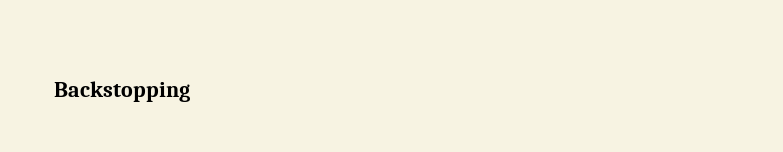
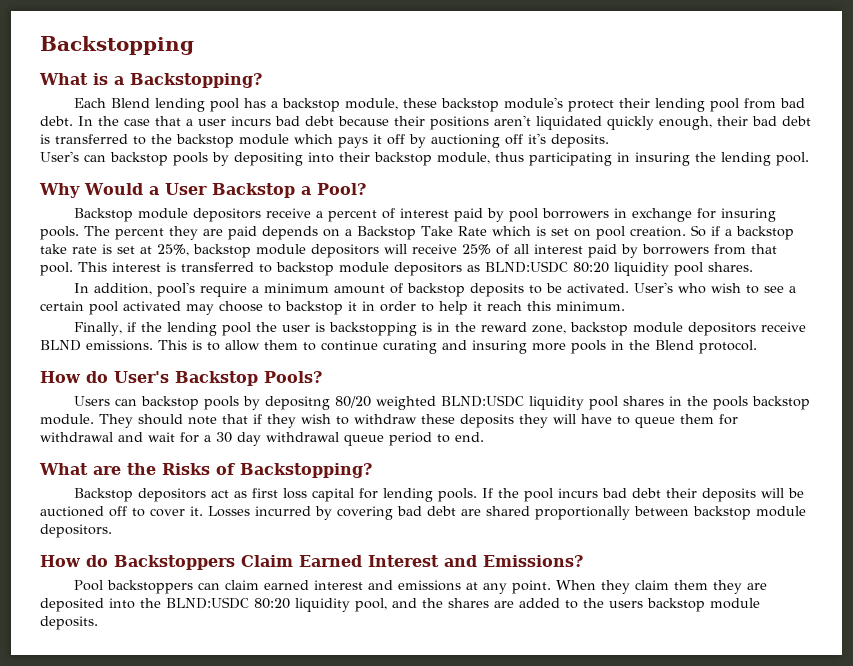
(190, 91) none -> [39,73,262,88] [73,97,805,112] [40,115,811,130] [40,133,609,148] [40,151,809,166] [39,183,366,198] [73,208,776,222] [40,225,794,240] [40,244,777,258] [40,261,753,276] [73,282,796,297] [40,301,625,315] [73,322,806,336] [40,340,757,354] [40,371,322,386] [73,395,810,410] [40,414,738,428] [40,432,484,446] [39,463,372,478] [73,488,804,502] [40,506,806,520] [40,524,112,538] [40,555,583,570] [73,580,767,594] [40,597,760,612] [40,616,98,630] // What is a Backstopping? // Each Blend lending pool has a backstop module, these backstop module's protect their lending pool from bad debt. In the case that a user incurs bad debt because their positions aren't liquidated quickly enough, their bad debt is transferred to the backstop module which pays it off by auctioning off it's deposits. // User's can backstop pools by depositing into their backstop module, thus participating in insuring the lending pool. // Why Would a User Backstop a Pool? // Backstop module depositors receive a percent of interest paid by pool borrowers in exchange for insuring pools. The percent they are paid depends on a Backstop Take Rate which is set on pool creation. So if a backstop take rate is set at 25%, backstop module depositors will receive 25% of all interest paid by borrowers from that pool. This interest is transferred to backstop module depositors as BLND:USDC 80:20 liquidity pool shares. // In addition, pool's require a minimum amount of backstop deposits to be activated. User's who wish to see a certain pool activated may choose to backstop it in order to help it reach this minimum. // Finally, if the lending pool the user is backstopping is in the reward zone, backstop module depositors receive BLND emissions. This is to allow them to continue curating and insuring more pools in the Blend protocol. // How do User's Backstop Pools? // Users can backstop pools by depositng 80/20 weighted BLND:USDC liquidity pool shares in the pools backstop module. They should note that if they wish to withdraw these deposits they will have to queue them for withdrawal and wait for a 30 day withdrawal queue period to end. // What are the Risks of Backstopping? // Backstop depositors act as first loss capital for lending pools. If the pool incurs bad debt their deposits will be auctioned off to cover it. Losses incurred by covering bad debt are shared proportionally between backstop module depositors. // How do Backstoppers Claim Earned Interest and Emissions? // Pool backstoppers can claim earned interest and emissions at any point. When they claim them they are deposited into the BLND:USDC 80:20 liquidity pool, and the shares are added to the users backstop module deposits.

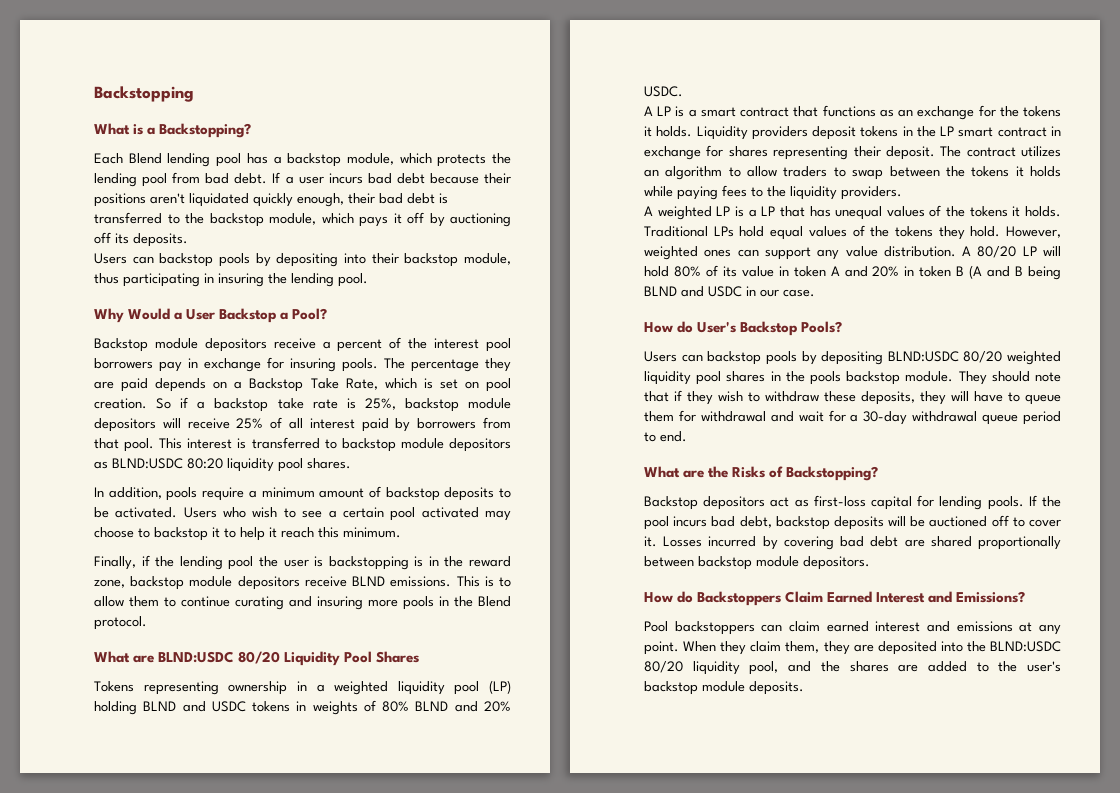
[402,97,650,112] these backstop module's protect their -> [399,153,511,167] which protects the
[78,116,181,126] In the case that -> [272,172,281,183] If
[239,134,289,145] module -> [269,213,316,225] module,
[528,133,546,144] it's -> [115,233,129,244] its
[40,151,79,162] User's -> [94,253,127,264] Users
[399,208,504,222] interest paid by -> [408,338,480,349] the interest
(609, 213) none -> [159,361,182,372] pay
[115,228,164,240] percent -> [411,359,479,372] percentage
[457,226,487,236] Rate -> [345,378,378,390] Rate,
[117,246,152,254] set at -> (356, 403) none
[156,282,195,297] pool's -> [166,487,198,501] pools
[633,282,673,293] User's -> [183,507,217,518] Users
[362,301,416,312] in order -> (220, 532) none
(757, 347) none -> [94,651,420,666] [94,680,511,695] [94,700,511,715] [644,86,683,97] [644,105,1061,120] [644,126,1061,140] [644,145,1061,160] [644,166,1061,180] [644,185,902,200] [644,205,1061,220] [644,225,1061,240] [644,246,1061,260] [644,265,1061,280] [644,286,815,297] // What are BLND:USDC 80/20 Liquidity Pool Shares // Tokens representing ownership in a weighted liquidity pool (LP) holding BLND and USDC tokens in weights of 80% BLND and 20% USDC. // A LP is a smart contract that functions as an exchange for the tokens it holds. Liquidity providers deposit tokens in the LP smart contract in exchange for shares representing their deposit. The contract utilizes an algorithm to allow traders to swap between the tokens it holds while paying fees to the liquidity providers. // A weighted LP is a LP that has unequal values of the tokens it holds. Traditional LPs hold equal values of the tokens they hold. However, weighted ones can support any value distribution. A 80/20 LP will hold 80% of its value in token A and 20% in token B (A and B being BLND and USDC in our case.
[264,396,330,410] depositng -> [821,351,959,365] depositing BLND:USDC
[440,395,524,407] BLND:USDC -> (1061, 358) none
[460,414,514,428] deposits -> [861,391,915,405] deposits,
[216,432,261,446] 30 day -> [863,411,908,425] 30-day
[251,488,307,499] first loss -> [813,495,866,507] first-loss
[631,488,697,498] debt their -> [739,516,830,530] debt, backstop
[673,580,708,590] them -> [785,641,820,653] them,
[254,598,290,609] 80:20 -> [644,661,683,673] 80/20
[609,601,643,608] users -> [1027,661,1061,672] user's

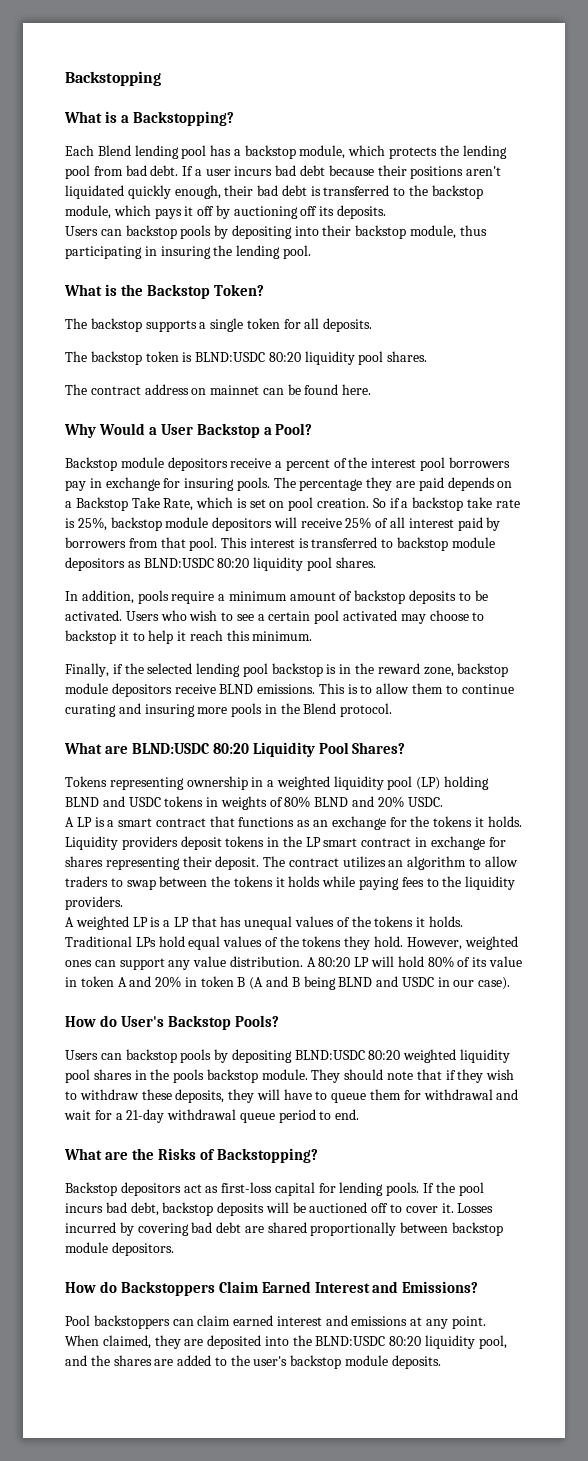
(368, 280) none -> [64,284,264,299] [65,318,373,332] [65,351,428,365] [65,384,372,395] // What is the Backstop Token? // The backstop supports a single token for all deposits. // The backstop token is BLND:USDC 80:20 liquidity pool shares. // The contract address on mainnet can be found here.
[179,556,409,570] lending pool the user is backstopping -> [147,663,323,677] selected lending pool backstop
[238,651,281,664] 80/20 -> [212,743,249,754] 80:20
[376,651,420,663] Shares -> [352,742,406,754] Shares?
[977,246,1017,258] 80/20 -> [318,957,351,967] 80:20
[783,289,815,297] case. -> [478,977,511,990] case).
[963,351,1003,363] 80/20 -> [368,1050,401,1060] 80:20
[863,411,908,425] 30-day -> [126,1109,165,1123] 21-day
[720,641,820,655] they claim them, -> [102,1335,151,1349] claimed,
[644,661,683,673] 80/20 -> [389,1336,422,1346] 80:20

